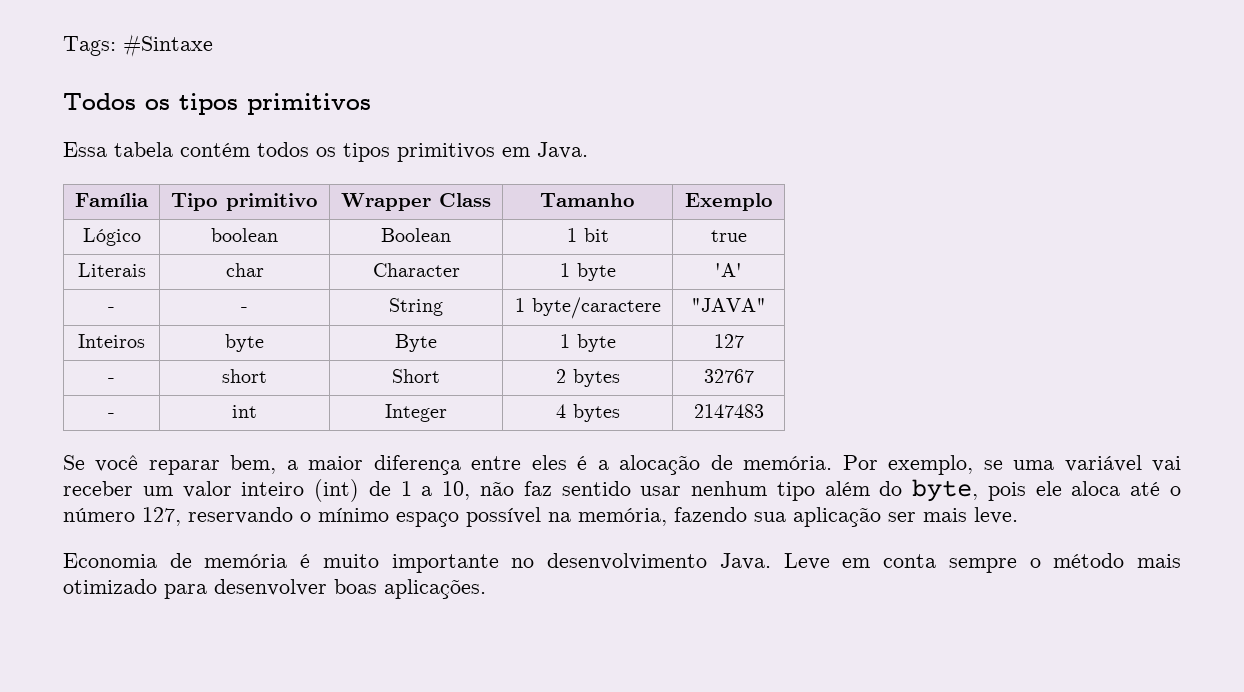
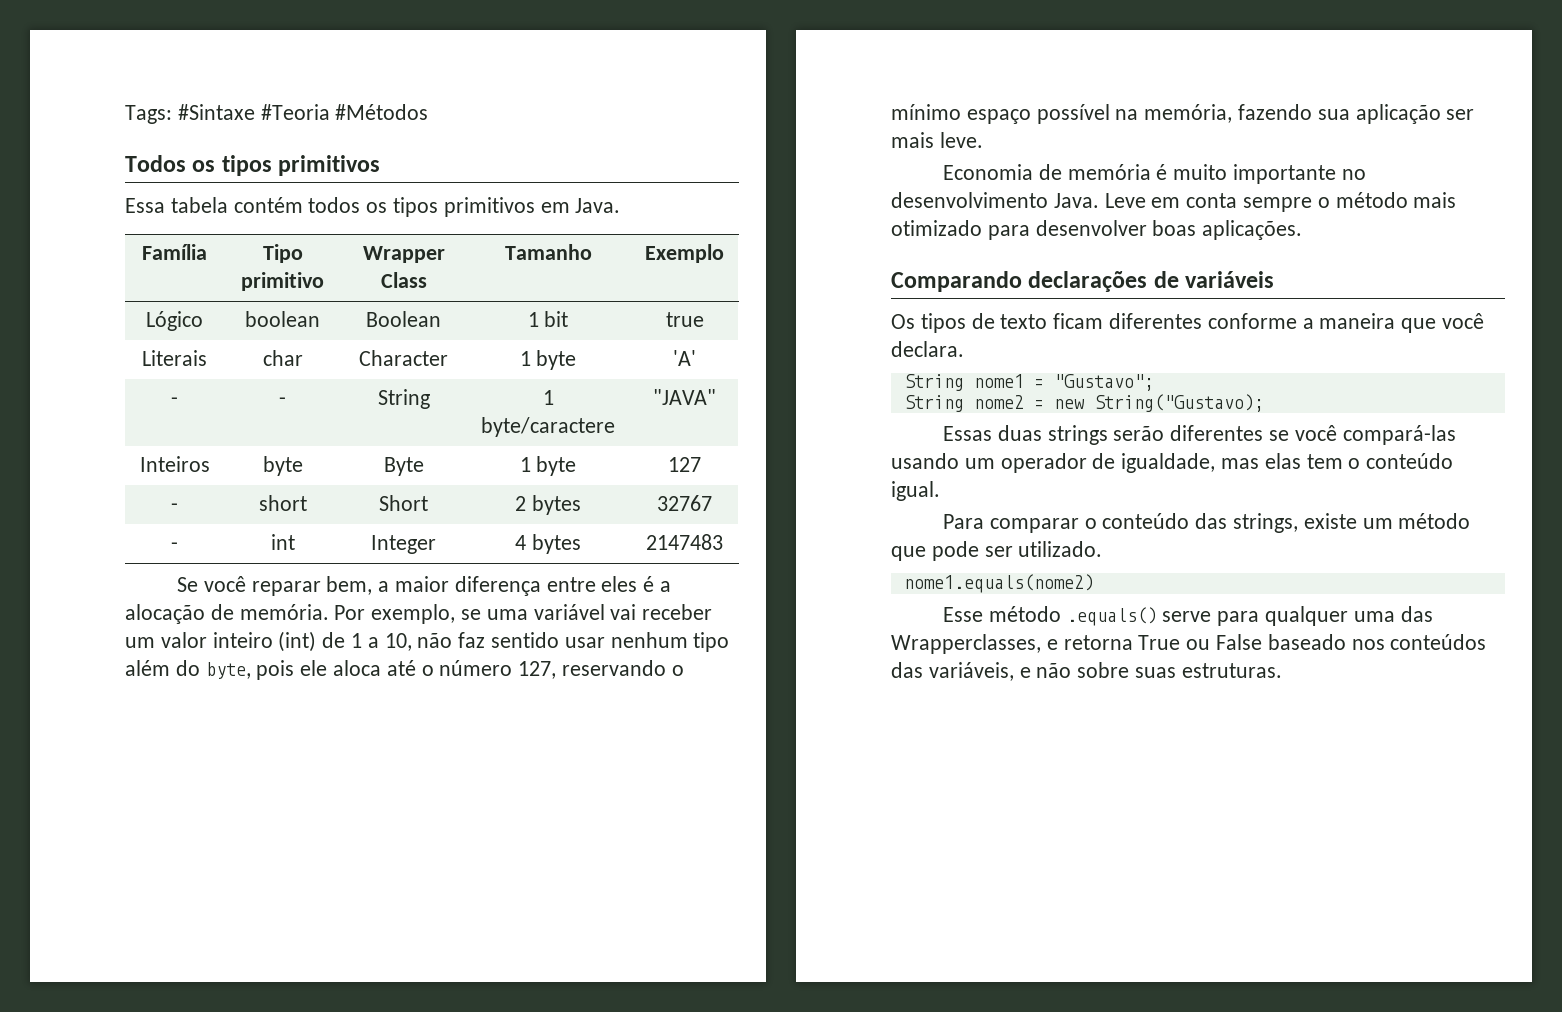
(213, 45) none -> [260,104,429,120] #Teoria #Métodos
(486, 589) none -> [891,271,1275,292] [891,313,1485,333] [891,341,964,357] [903,374,1154,391] [903,394,1264,412] [943,425,1456,445] [891,453,1454,473] [891,481,940,501] [943,513,1471,533] [891,541,1103,561] [903,574,1094,593] [943,606,1433,626] [891,634,1487,654] [891,662,1282,681] // Comparando declarações de variáveis // Os tipos de texto ficam diferentes conforme a maneira que você declara. // String nome1 = "Gustavo"; // String nome2 = new String("Gustavo); // Essas duas strings serão diferentes se você compará-las usando um operador de igualdade, mas elas tem o conteúdo igual. // Para comparar o conteúdo das strings, existe um método que pode ser utilizado. // nome1.equals(nome2) // Esse método .equals() serve para qualquer uma das Wrapperclasses, e retorna True ou False baseado nos conteúdos das variáveis, e não sobre suas estruturas.

